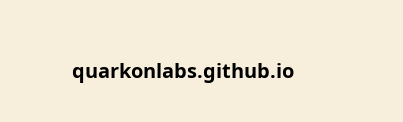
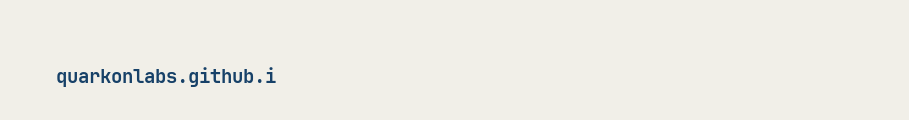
[72,63,294,83] quarkonlabs.github.io -> [56,67,276,87] quarkonlabs.github.i

